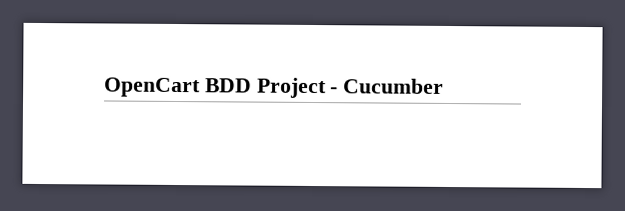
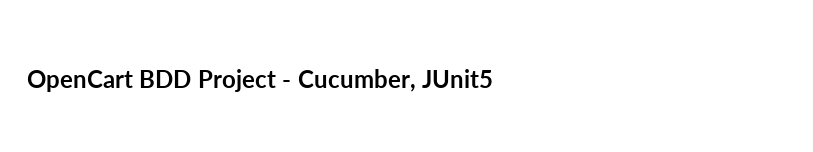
[343,78,445,94] Cucumber -> [297,69,494,92] Cucumber, JUnit5

